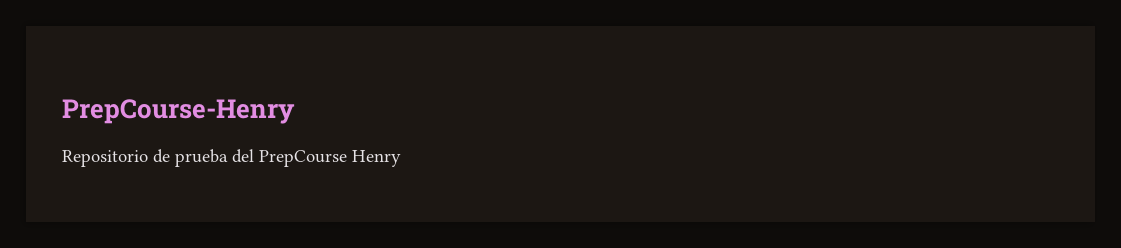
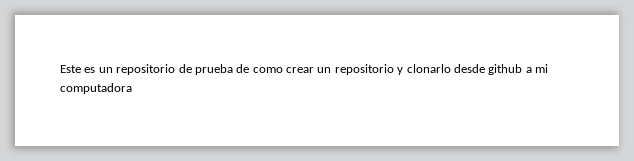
[62,99,295,124] [62,149,401,167] PrepCourse-Henry // Repositorio de prueba del PrepCourse Henry -> [60,64,548,75] [60,83,132,94] Este es un repositorio de prueba de como crear un repositorio y clonarlo desde github a mi computadora

